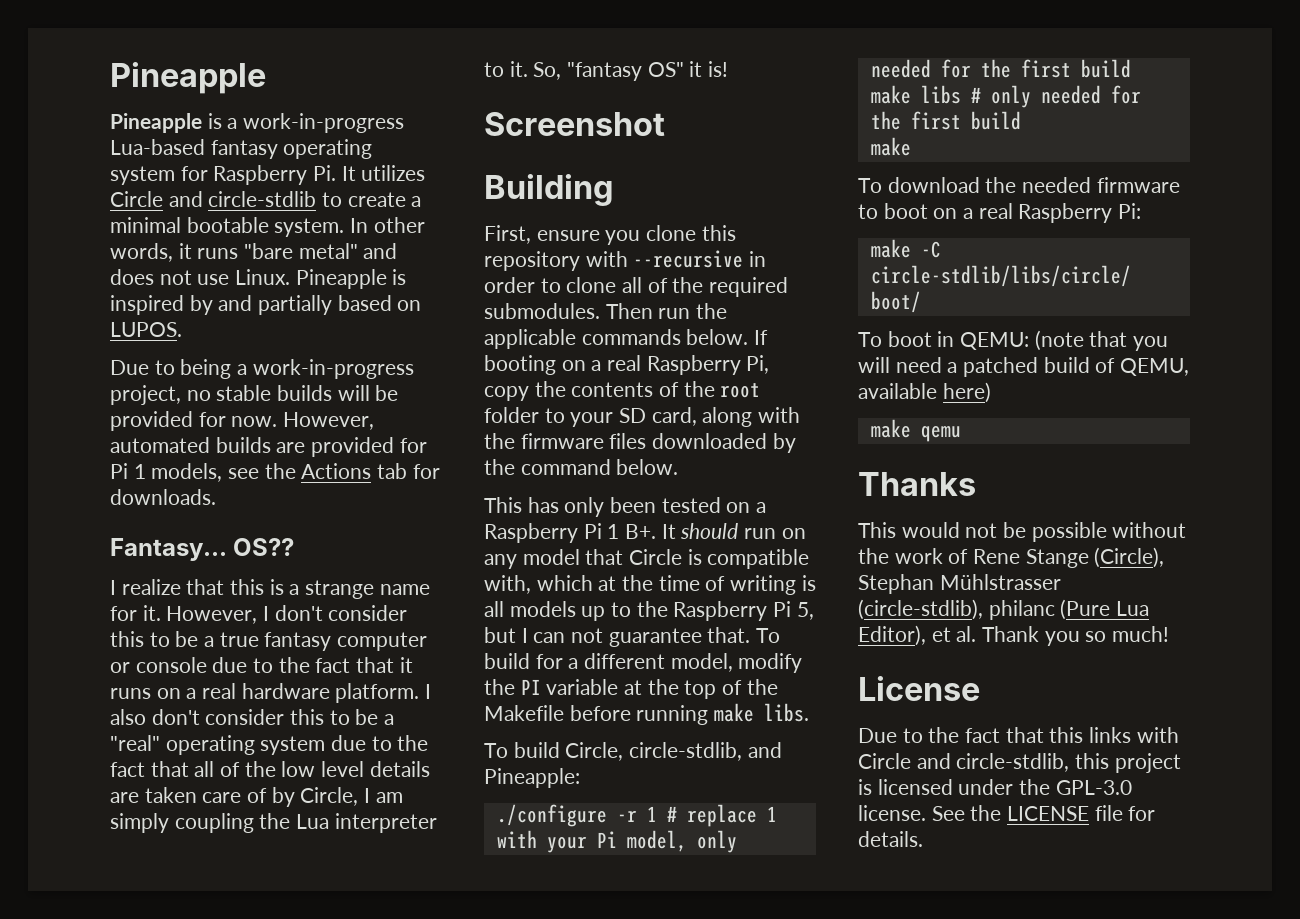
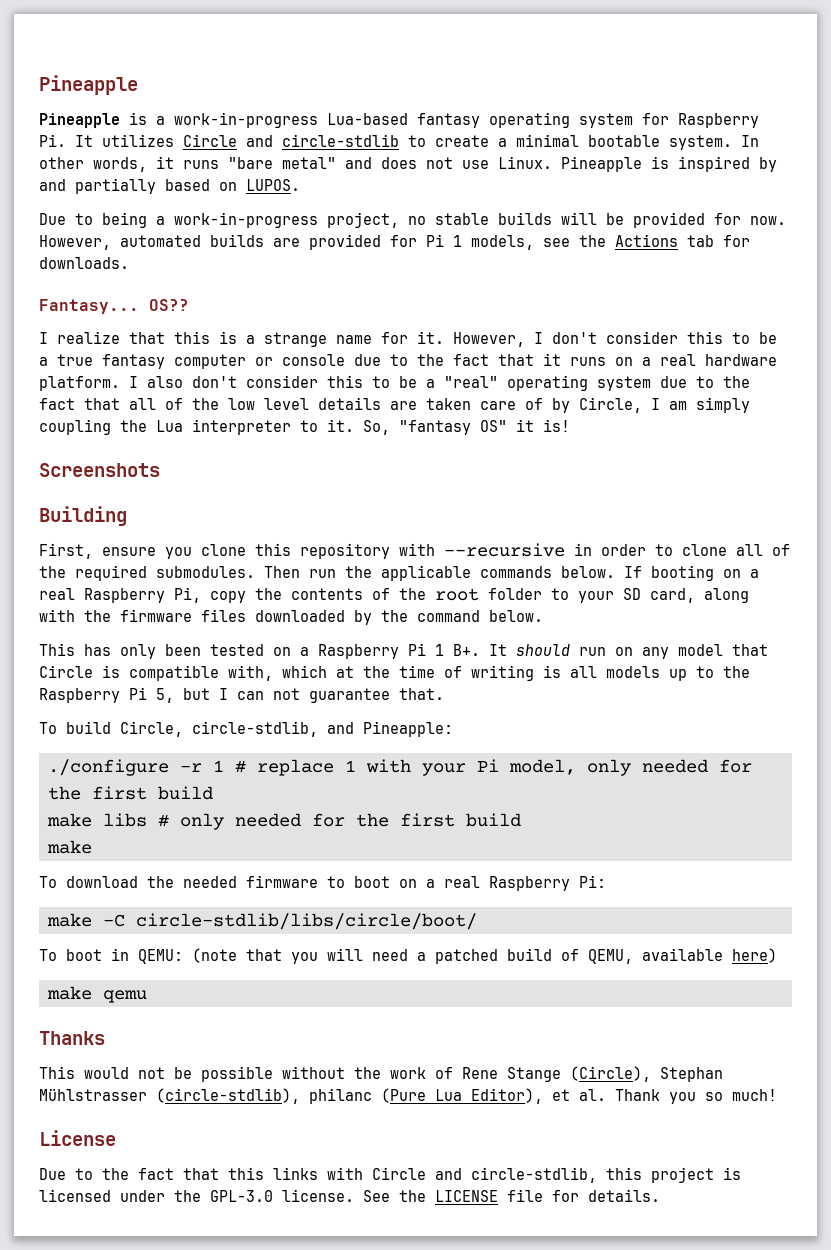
[484,112,665,136] Screenshot -> [39,463,160,477] Screenshots
[756,628,781,643] [484,653,803,673] [484,679,778,699] [484,703,810,725] To build for a different model, modify the PI variable at the top of the Makefile before running make libs. -> (444, 694) none

